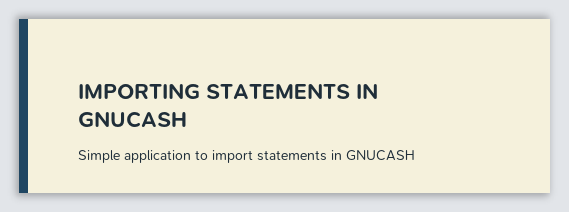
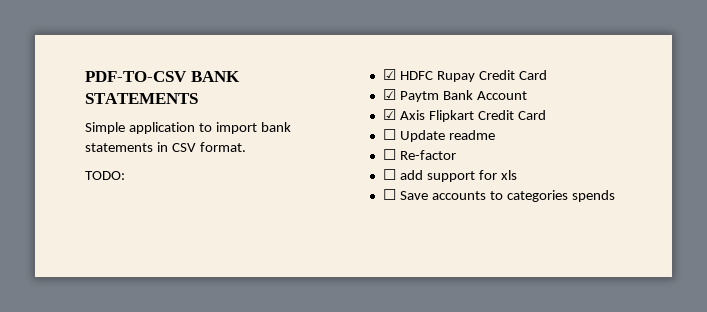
[78,83,200,99] IMPORTING -> [85,71,240,82] PDF-TO-CSV BANK
[356,83,378,99] [78,111,187,128] IN GNUCASH -> (198, 98) none
(253, 156) none -> [260,122,291,132] bank
[346,150,415,161] GNUCASH -> [171,142,246,152] [85,171,125,180] [382,69,547,82] [382,89,527,102] [382,109,546,122] [382,129,495,142] [382,149,456,160] [382,169,517,182] [382,189,615,202] CSV format. // TODO: // ☑ HDFC Rupay Credit Card // ☑ Paytm Bank Account // ☑ Axis Flipkart Credit Card // ☐ Update readme // ☐ Re-factor // ☐ add support for xls // ☐ Save accounts to categories spends

